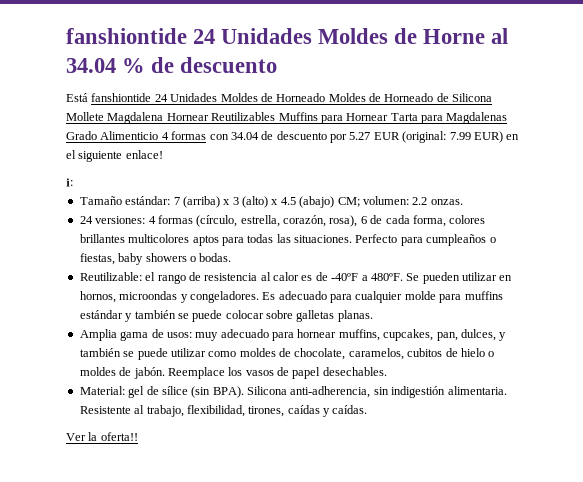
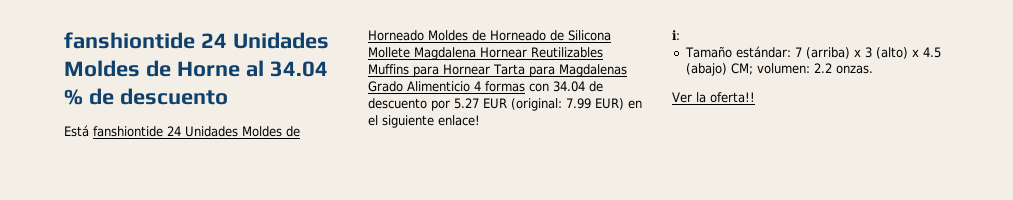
[79,215,486,227] [79,234,496,246] [79,253,232,265] [79,272,513,284] [79,291,503,303] [79,310,373,322] [79,329,507,341] [79,348,495,360] [79,367,387,379] [79,386,507,398] [79,405,368,417] // 24 versiones: 4 formas (círculo, estrella, corazón, rosa), 6 de cada forma, colores brillantes multicolores aptos para todas las situaciones. Perfecto para cumpleaños o fiestas, baby showers o bodas. // Reutilizable: el rango de resistencia al calor es de -40ºF a 480ºF. Se pueden utilizar en hornos, microondas y congeladores. Es adecuado para cualquier molde para muffins estándar y también se puede colocar sobre galletas planas. // Amplia gama de usos: muy adecuado para hornear muffins, cupcakes, pan, dulces, y también se puede utilizar como moldes de chocolate, caramelos, cubitos de hielo o moldes de jabón. Reemplace los vasos de papel desechables. // Material: gel de sílice (sin BPA). Silicona anti-adherencia, sin indigestión alimentaria. Resistente al trabajo, flexibilidad, tirones, caídas y caídas. -> (873, 69) none

